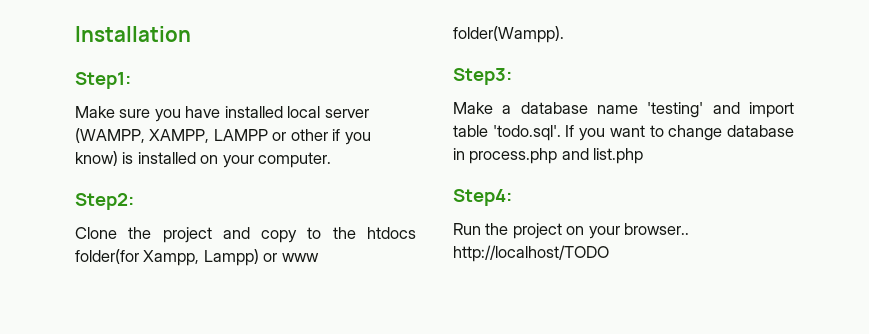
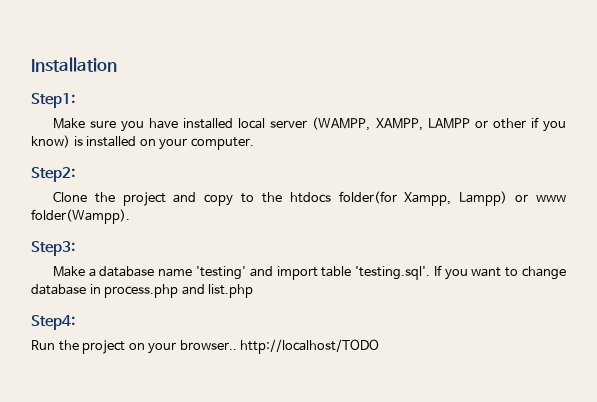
[492,125,561,141] 'todo.sql'. -> [355,266,431,280] 'testing.sql'.

